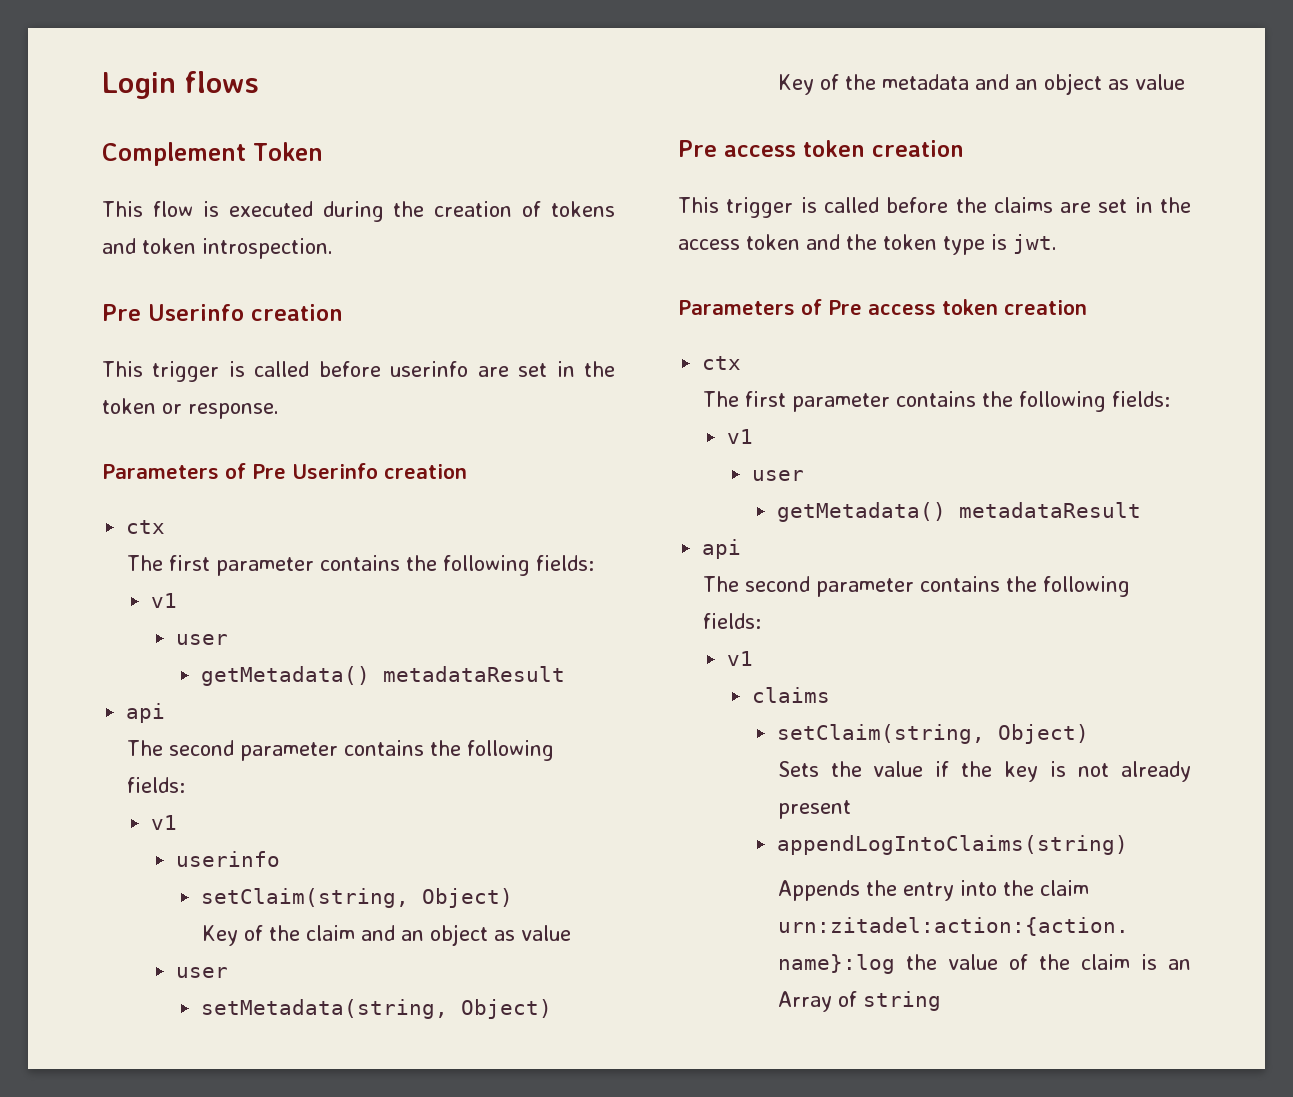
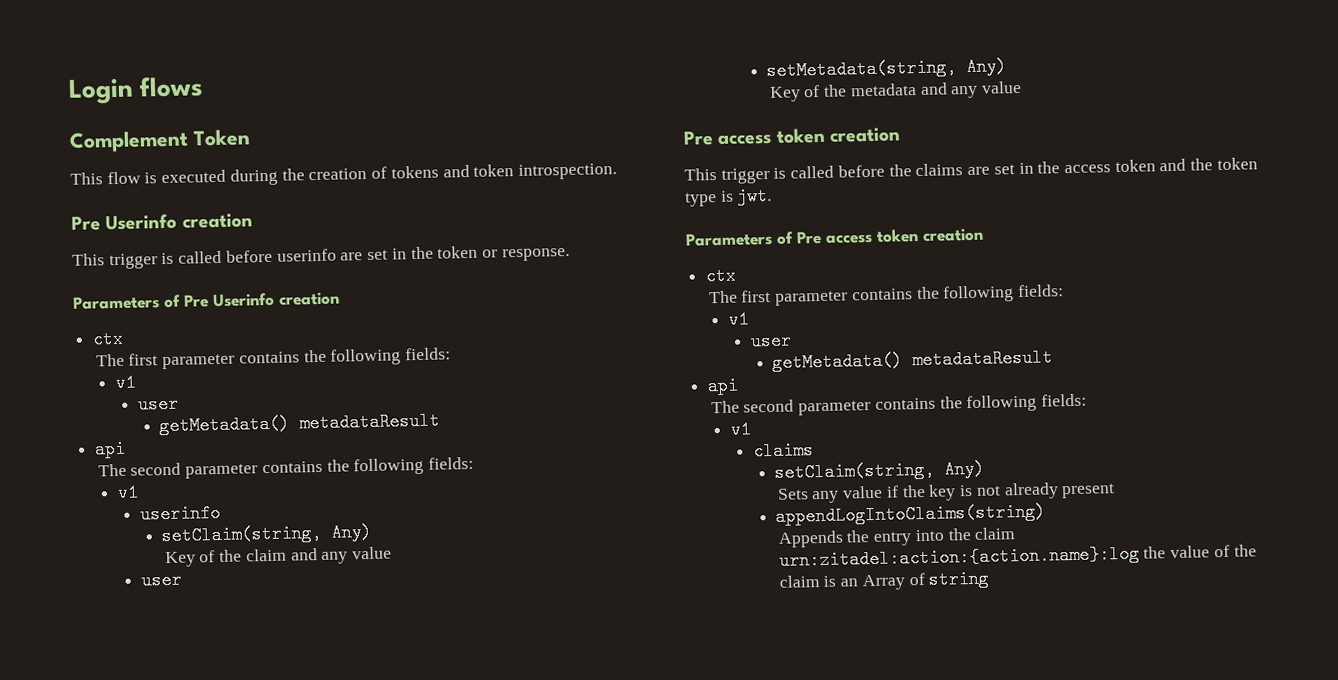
[421,888,513,908] Object) -> [331,522,373,542] Any)
[400,924,515,946] an object as -> [321,551,349,564] any
[460,999,552,1019] Object) -> [966,57,1008,77] Any)
[1014,73,1129,95] an object as -> [951,85,979,99] any
[997,724,1089,744] Object) -> [944,459,986,479] Any)
[830,761,862,777] the -> [812,490,840,504] any

